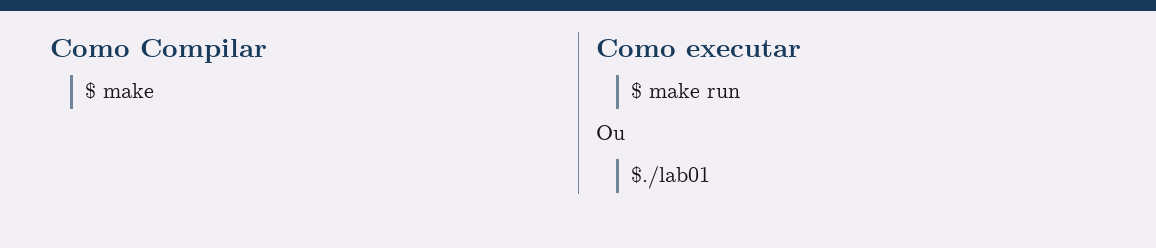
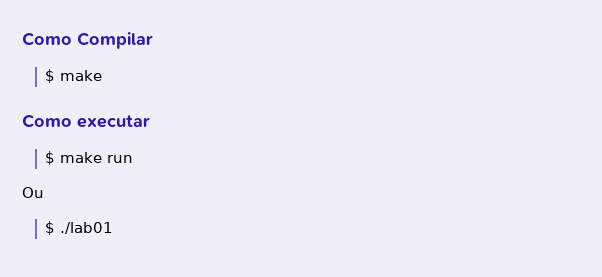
[631,165,711,189] $./lab01 -> [45,221,114,235] $ ./lab01

